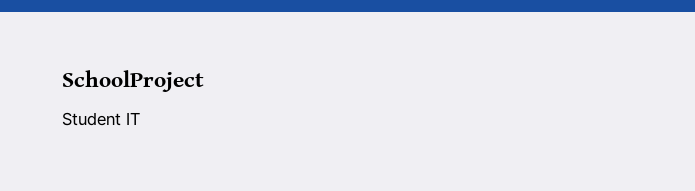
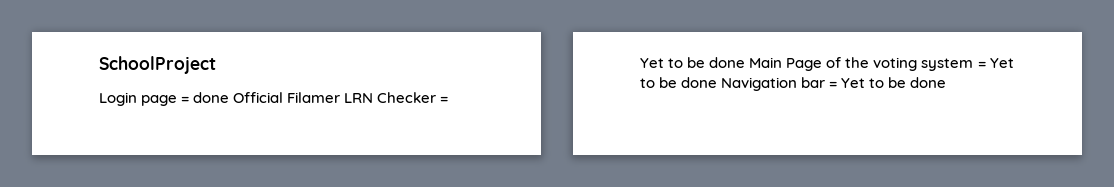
[62,112,140,126] Student IT -> [99,92,449,106] [640,57,1014,71] [640,77,947,91] Login page = done Official Filamer LRN Checker = Yet to be done Main Page of the voting system = Yet to be done Navigation bar = Yet to be done

